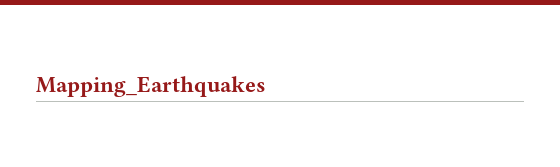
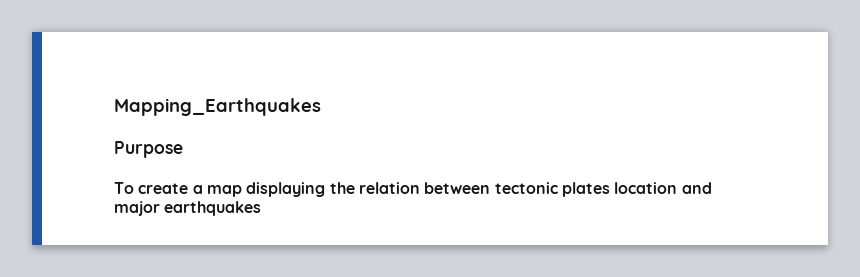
(266, 86) none -> [114,141,183,158] [114,182,712,197] [114,201,262,216] // Purpose // To create a map displaying the relation between tectonic plates location and major earthquakes

